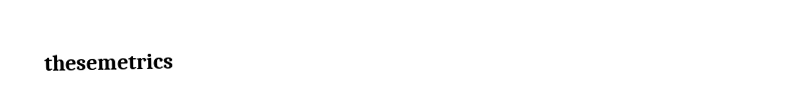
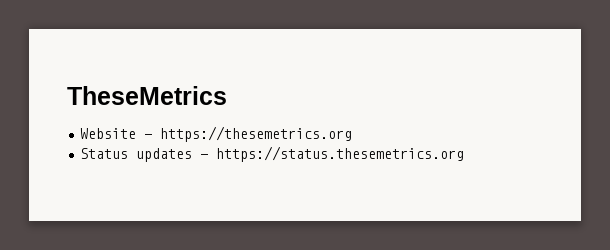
[44,52,174,71] thesemetrics -> [67,86,227,105] [80,126,353,142] [80,146,465,162] TheseMetrics // Website — https://thesemetrics.org // Status updates — https://status.thesemetrics.org

